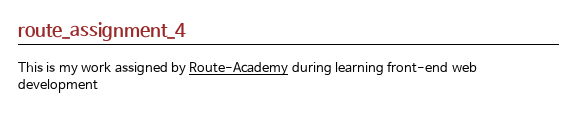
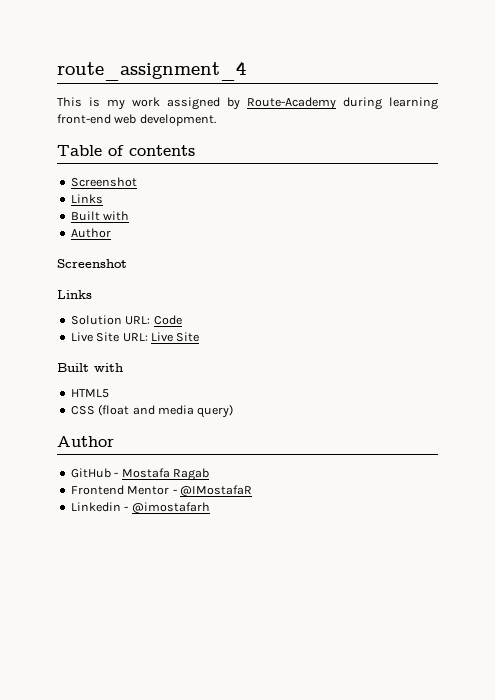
[18,79,98,93] development -> [139,114,216,126] [57,145,195,156] [70,177,137,187] [70,194,103,204] [70,211,130,221] [70,228,111,238] [57,259,127,268] [57,290,92,299] [70,315,182,325] [70,332,200,342] [57,363,123,372] [70,389,109,398] [70,404,234,418] [57,436,114,447] [70,468,209,481] [70,485,252,497] [70,502,210,514] development. // Table of contents // Screenshot // Links // Built with // Author // Screenshot // Links // Solution URL: Code // Live Site URL: Live Site // Built with // HTML5 // CSS (float and media query) // Author // GitHub - Mostafa Ragab // Frontend Mentor - @IMostafaR // Linkedin - @imostafarh

